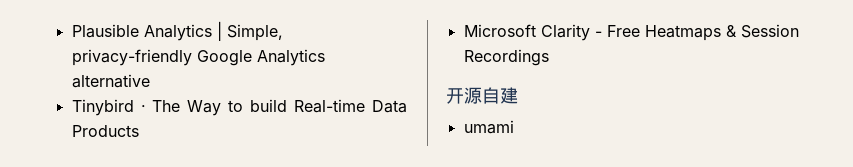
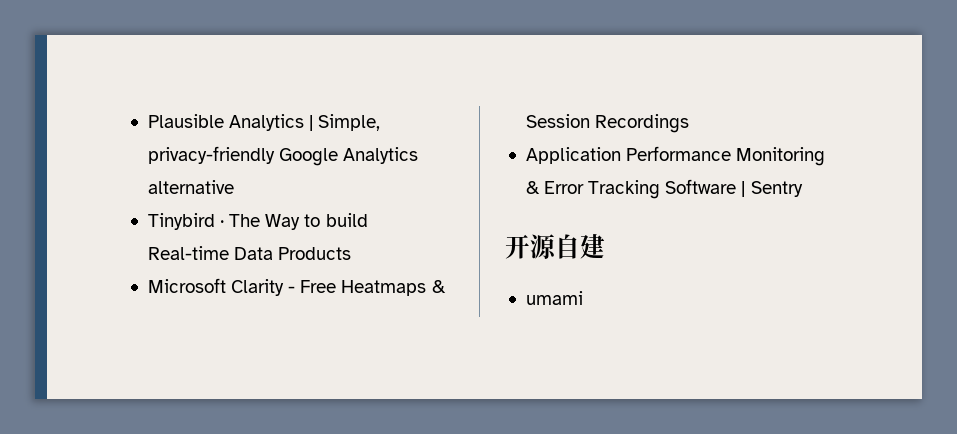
(549, 57) none -> [525,146,826,166] [525,179,803,199] // Application Performance Monitoring & Error Tracking Software | Sentry

